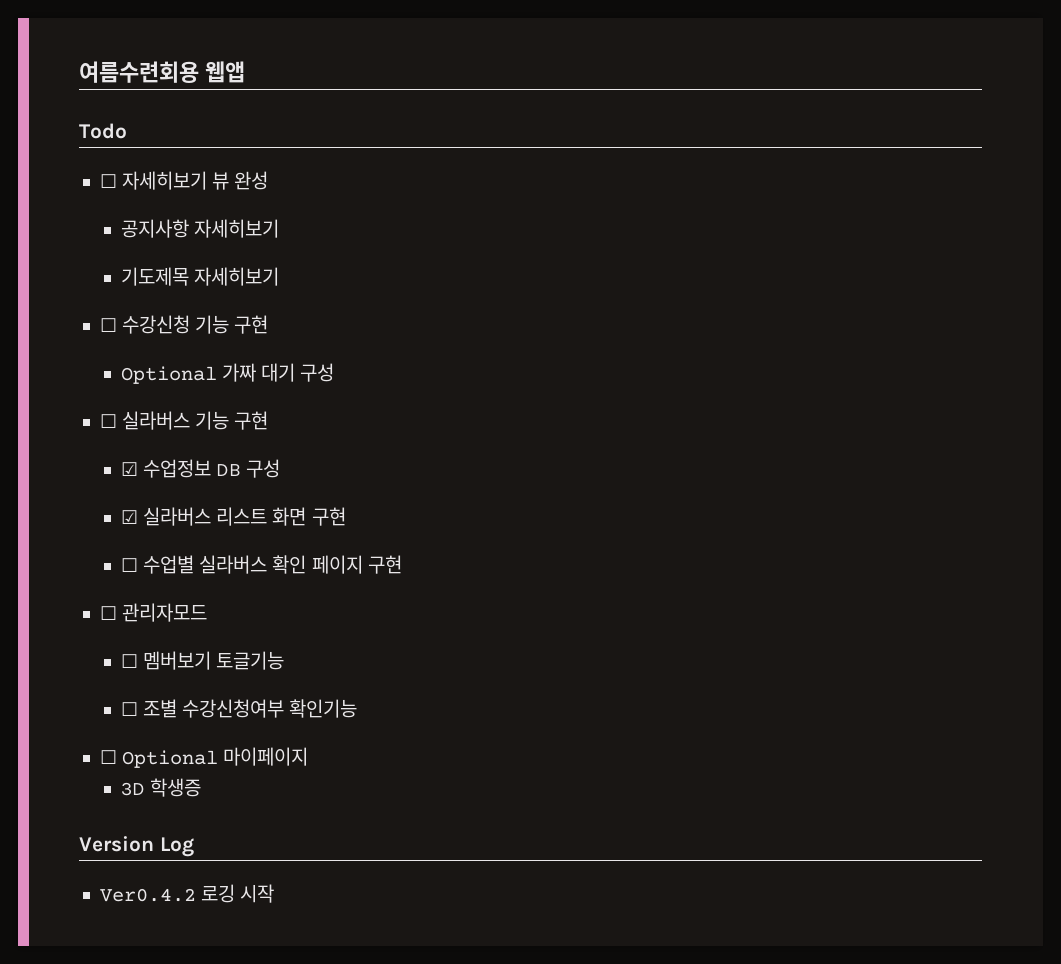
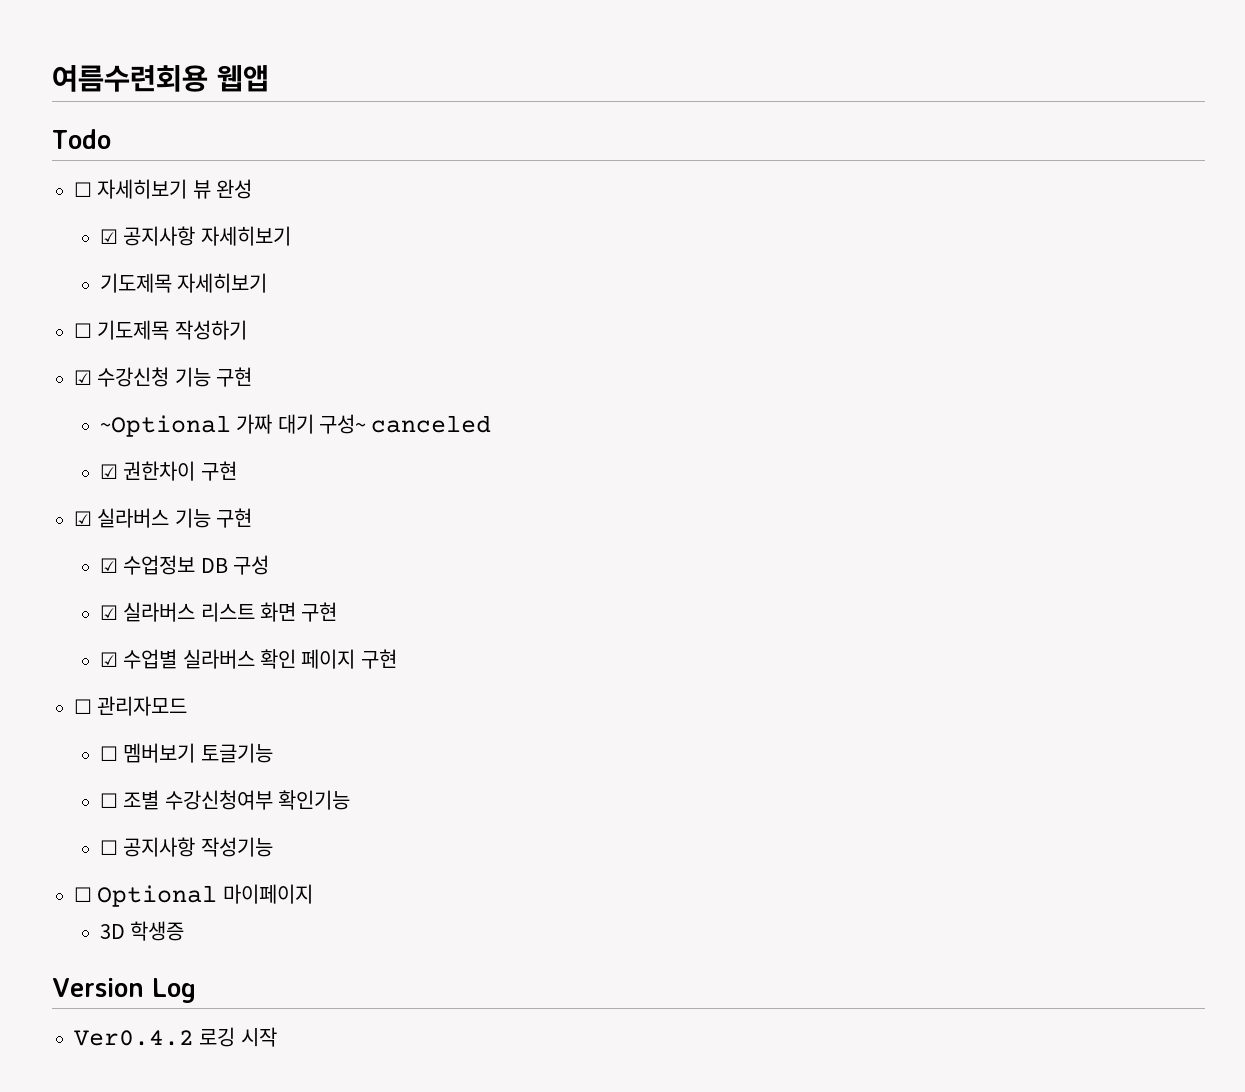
(269, 180) none -> [99,229,118,244] ☑
(117, 325) none -> [97,320,247,340] [74,370,92,385] 기도제목 작성하기 // ☑
[121,366,218,384] Optional -> [99,415,231,437] ~Optional
[300,363,335,382] [99,414,117,428] 구성 // ☐ -> [318,414,492,434] [99,461,237,481] [74,511,92,526] 구성~ canceled // ☑ 권한차이 구현 // ☑
[121,558,139,572] ☐ -> [99,652,118,667] ☑
(358, 708) none -> [99,837,273,857] // ☐ 공지사항 작성기능

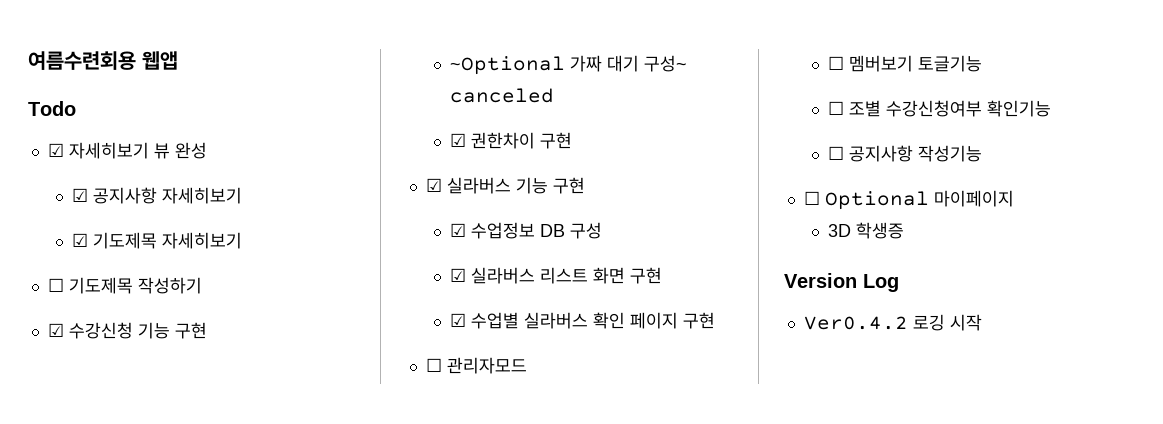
[74,182,92,197] ☐ -> [47,143,64,157] ☑
(291, 236) none -> [72,233,89,247] ☑

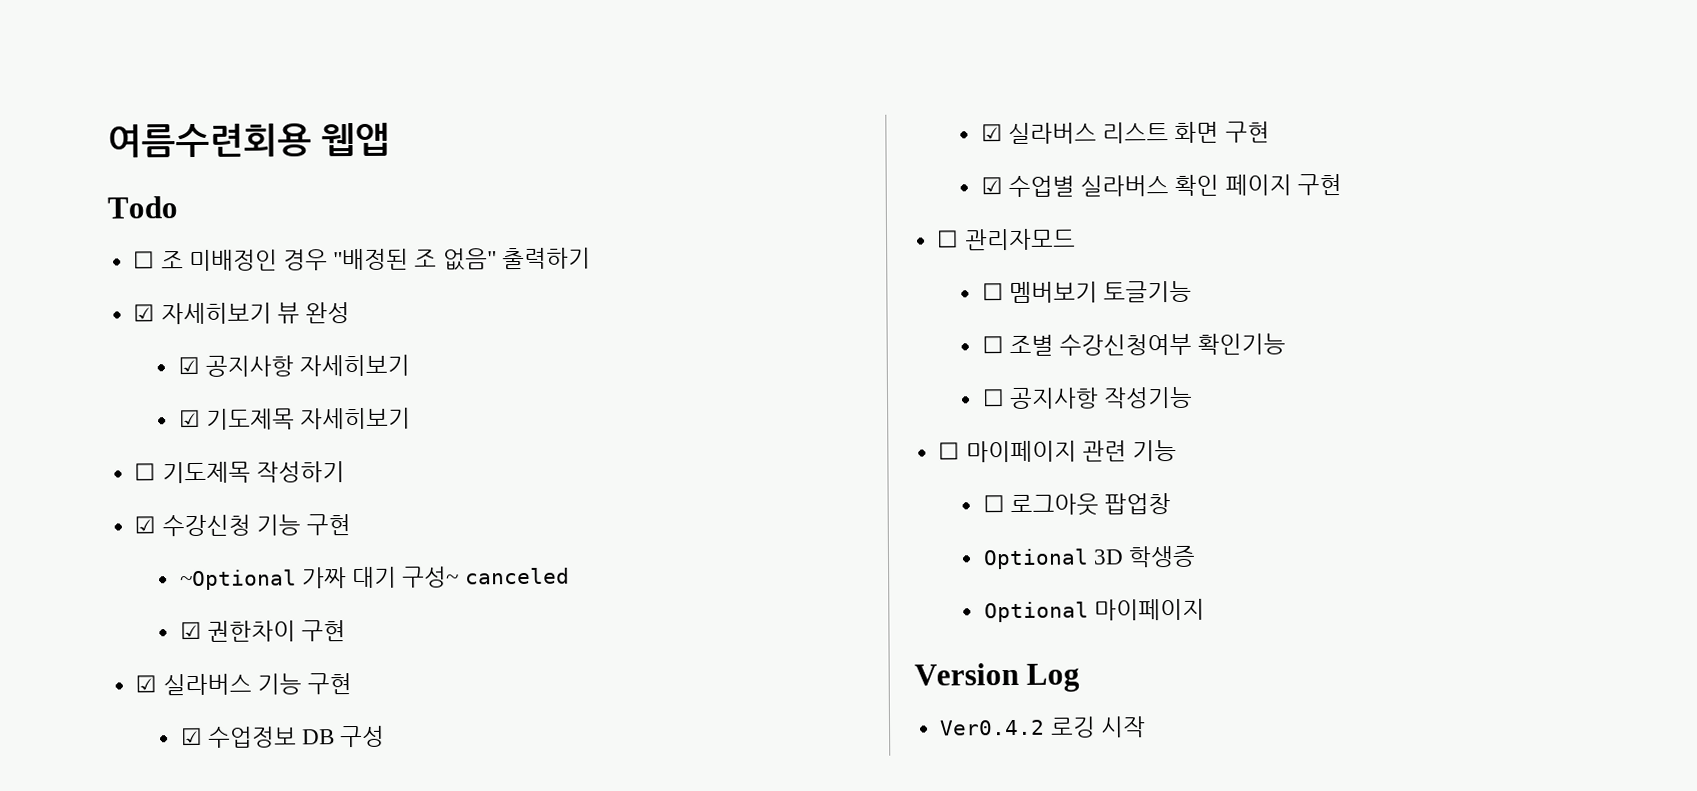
(76, 108) none -> [133,247,591,272] // ☐ 조 미배정인 경우 "배정된 조 없음" 출력하기
(820, 198) none -> [965,439,1177,463] [982,493,1172,517] [982,545,1197,570] 마이페이지 관련 기능 // ☐ 로그아웃 팝업창 // Optional 3D 학생증 //
[828,222,905,239] // 3D 학생증 -> (1205, 609) none

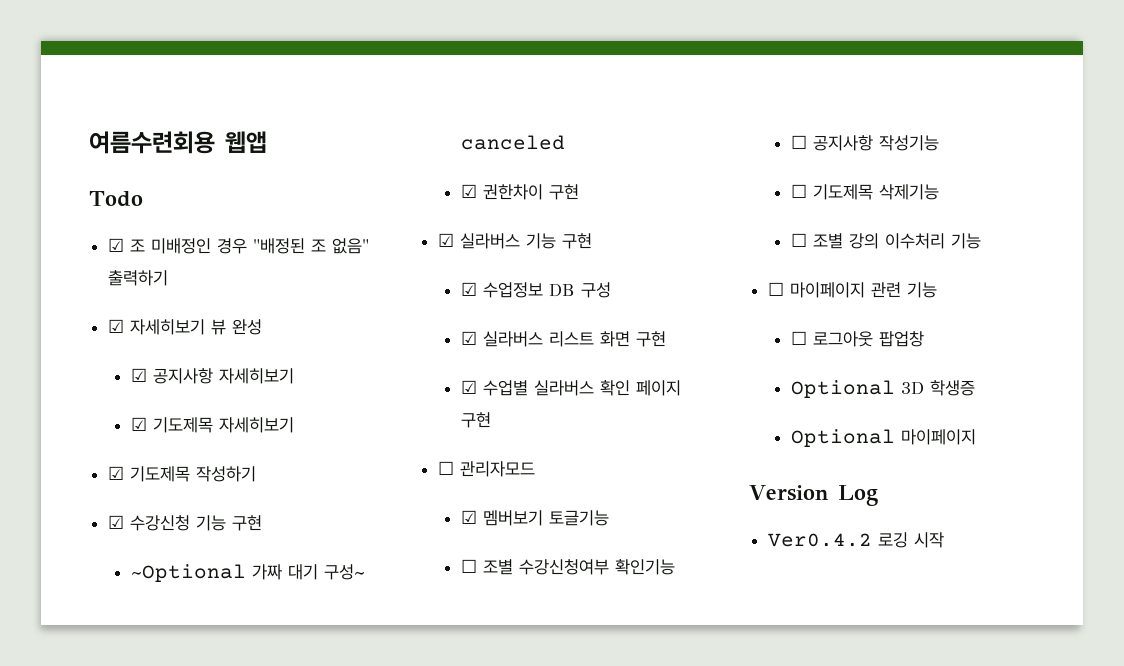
[133,251,156,269] ☐ -> [108,238,125,252] ☑
[134,463,157,481] ☐ -> [108,466,125,480] ☑
[981,283,1004,301] ☐ -> [460,510,477,524] ☑
(1194, 397) none -> [790,184,939,200] [790,233,981,249] // ☐ 기도제목 삭제기능 // ☐ 조별 강의 이수처리 기능

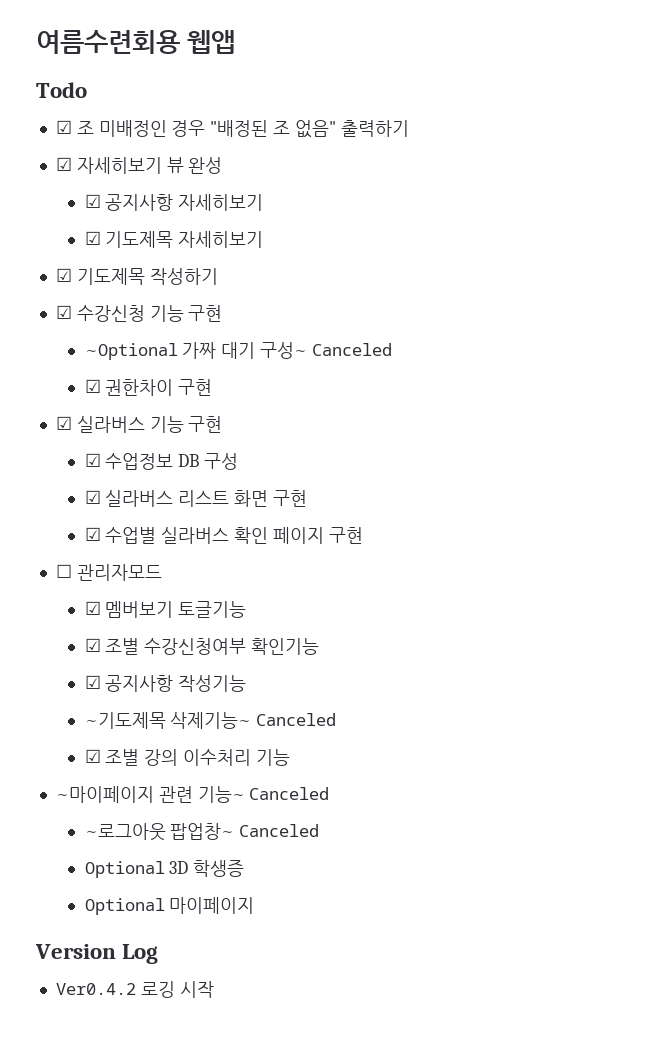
[460,135,565,150] canceled -> [312,343,393,356] Canceled
[460,559,477,573] ☐ -> [84,638,101,652] ☑
[790,135,807,149] ☐ -> [84,675,101,689] ☑
[790,184,939,200] [790,233,807,247] ☐ 기도제목 삭제기능 // ☐ -> [84,712,337,729] [84,749,101,763] ~기도제목 삭제기능~ Canceled // ☑
[768,282,938,298] [790,331,924,347] ☐ 마이페이지 관련 기능 // ☐ 로그아웃 팝업창 -> [55,786,330,803] [84,823,320,841] ~마이페이지 관련 기능~ Canceled // ~로그아웃 팝업창~ Canceled

